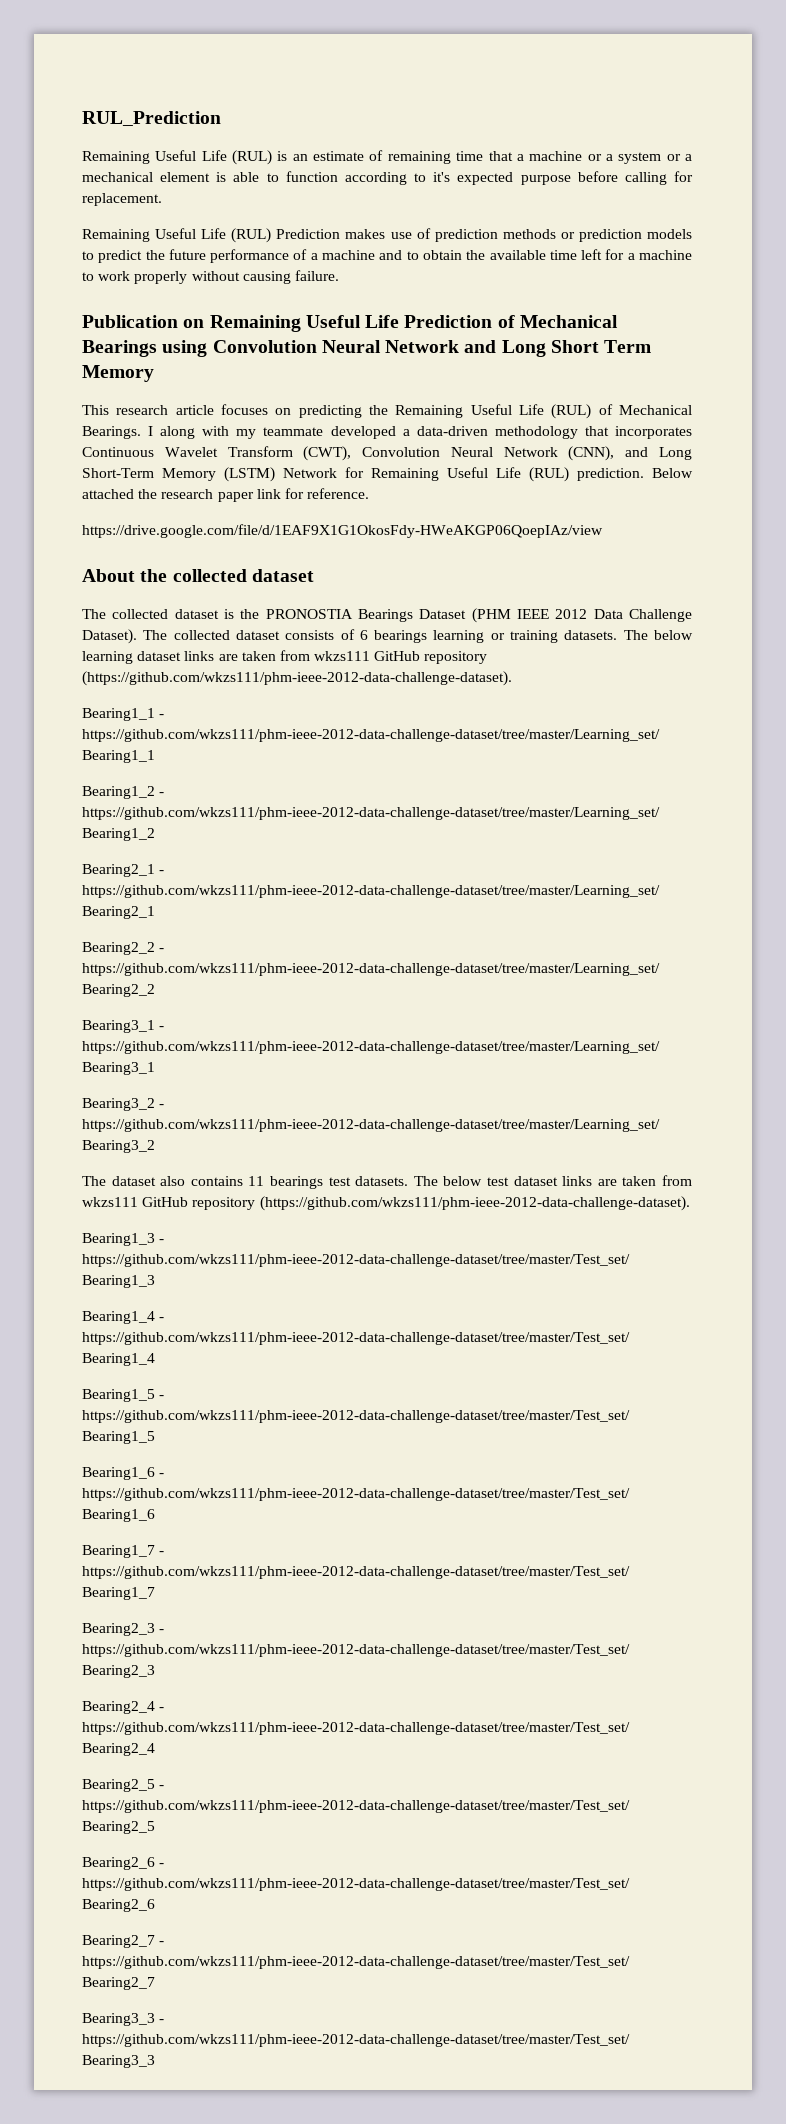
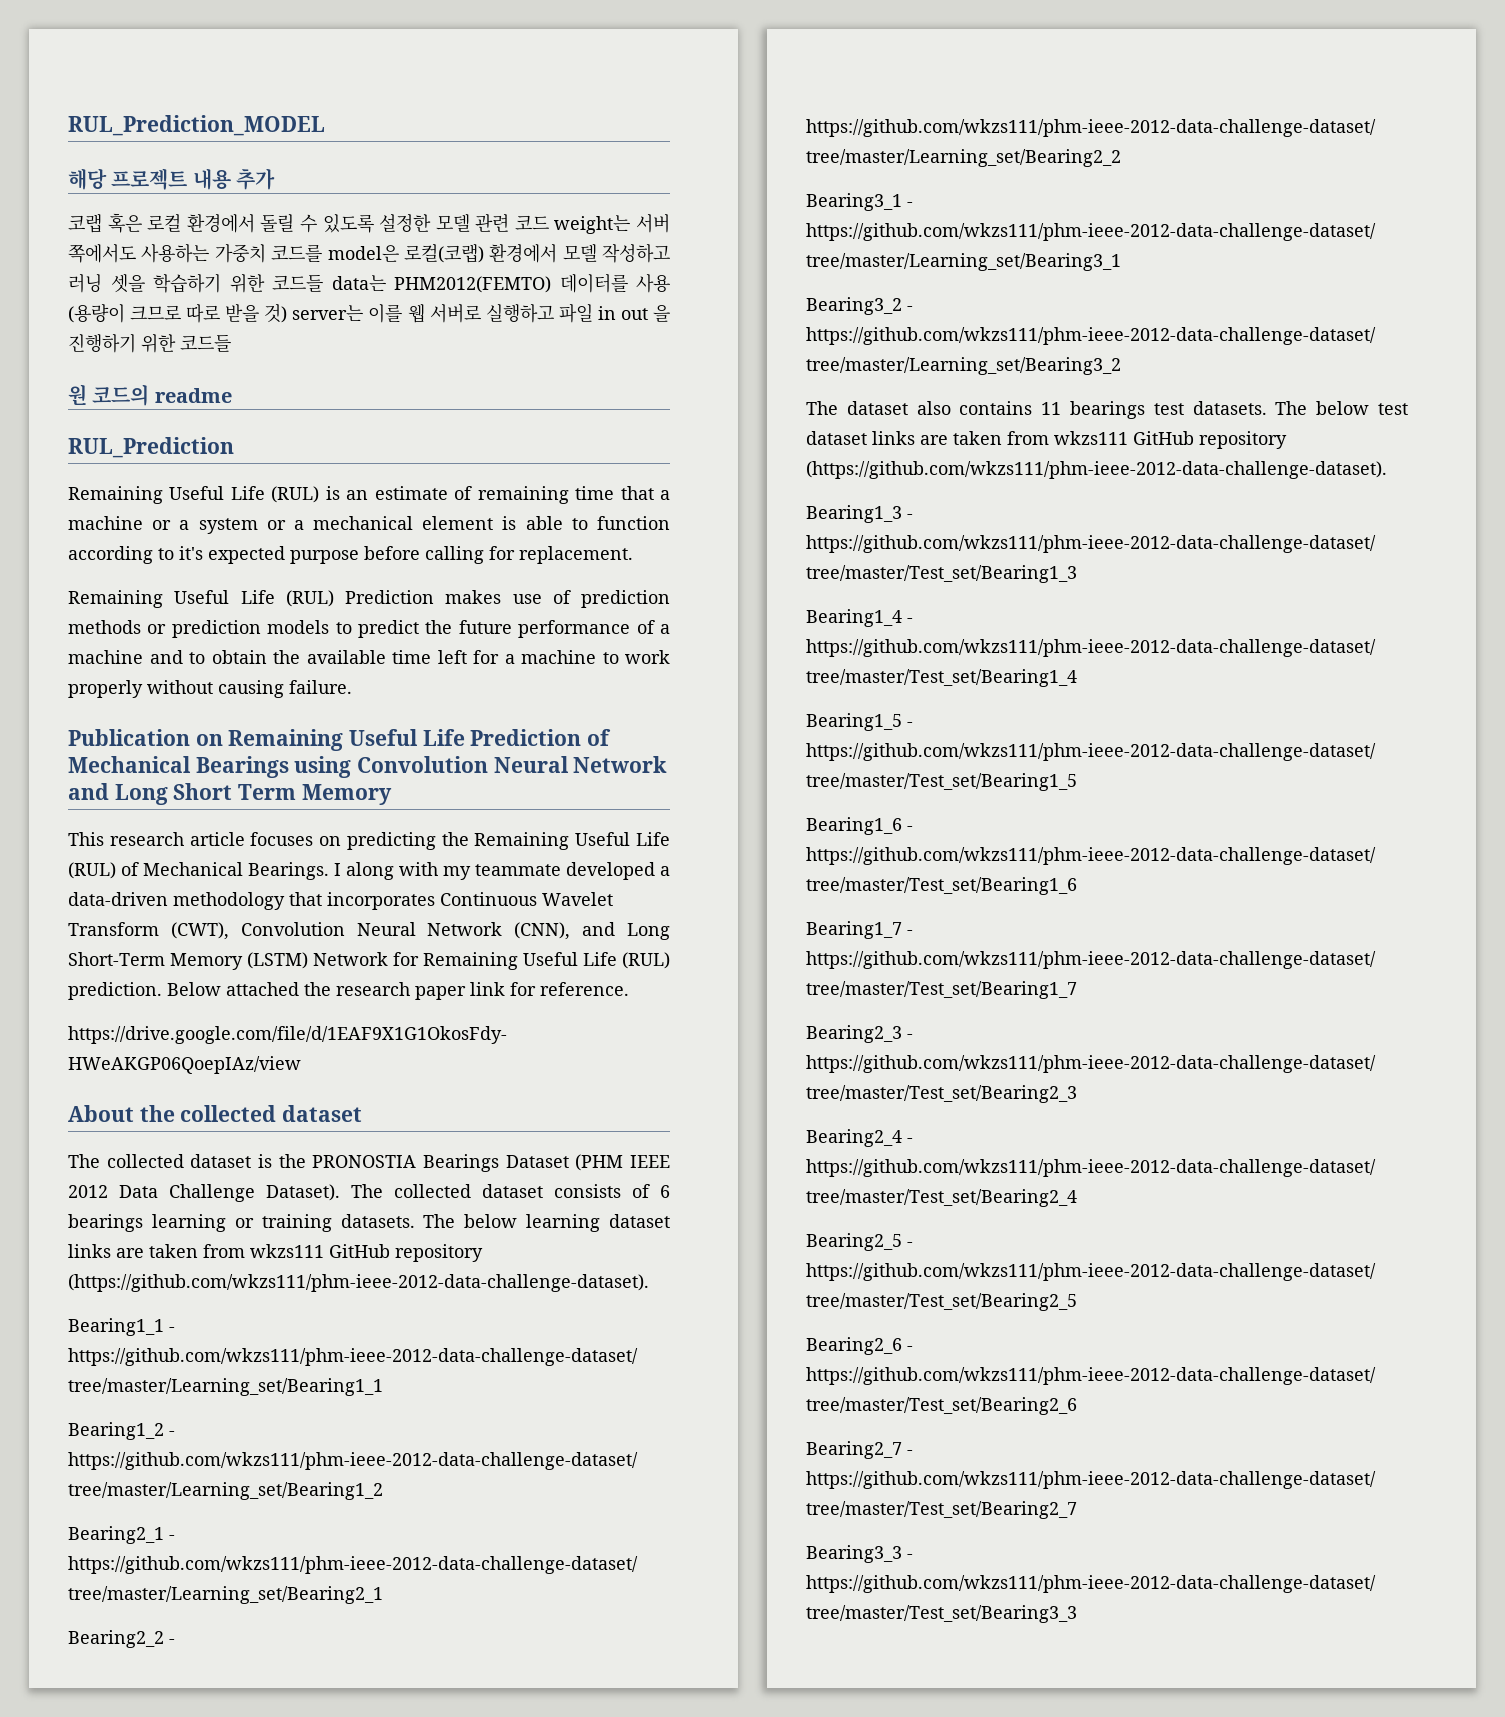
(82, 118) none -> [68,115,325,136] [68,168,276,190] [68,213,670,234] [68,243,670,263] [68,273,670,293] [68,303,671,323] [68,334,231,353] [68,384,232,406] RUL_Prediction_MODEL // 해당 프로젝트 내용 추가 // 코랩 혹은 로컬 환경에서 돌릴 수 있도록 설정한 모델 관련 코드 weight는 서버 쪽에서도 사용하는 가중치 코드를 model은 로컬(코랩) 환경에서 모델 작성하고 러닝 셋을 학습하기 위한 코드들 data는 PHM2012(FEMTO) 데이터를 사용 (용량이 크므로 따로 받을 것) server는 이를 웹 서버로 실행하고 파일 in out 을 진행하기 위한 코드들 // 원 코드의 readme //

